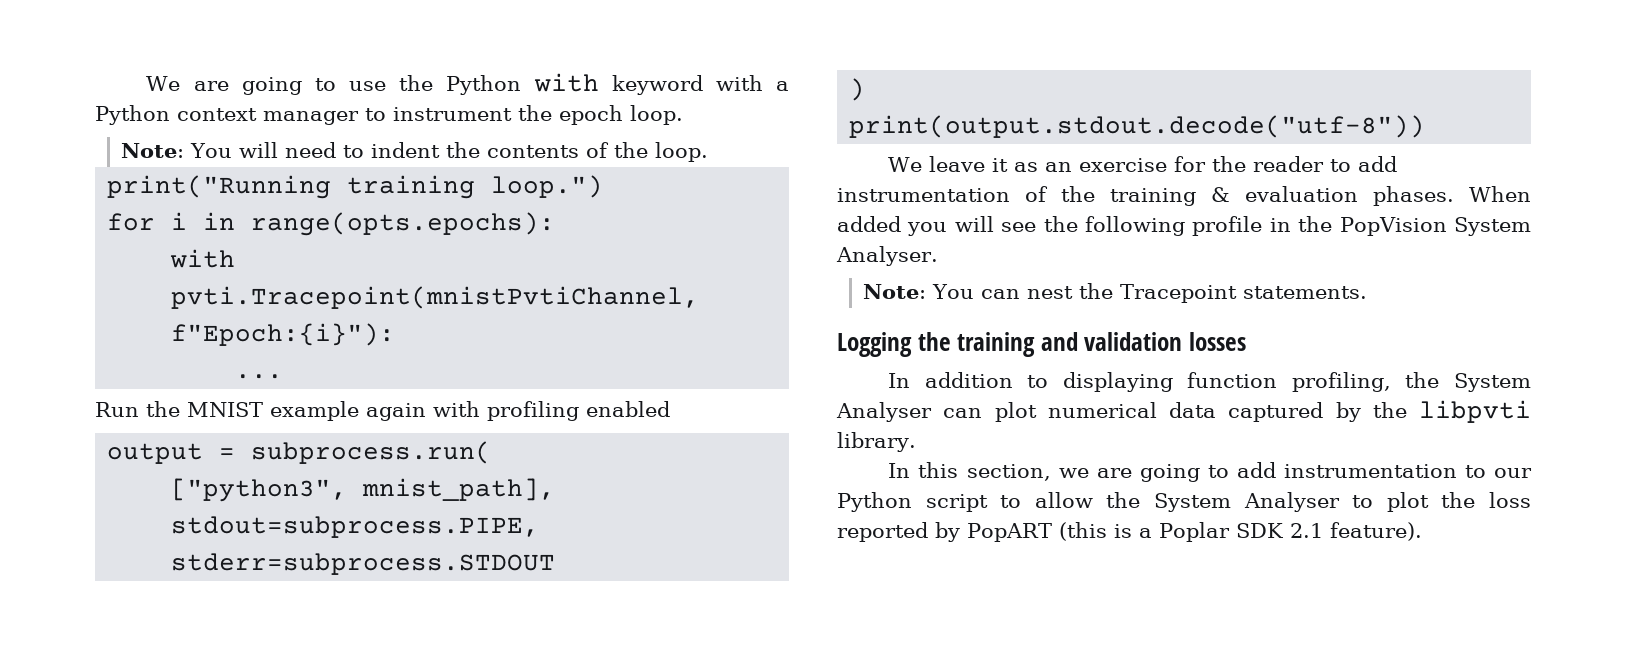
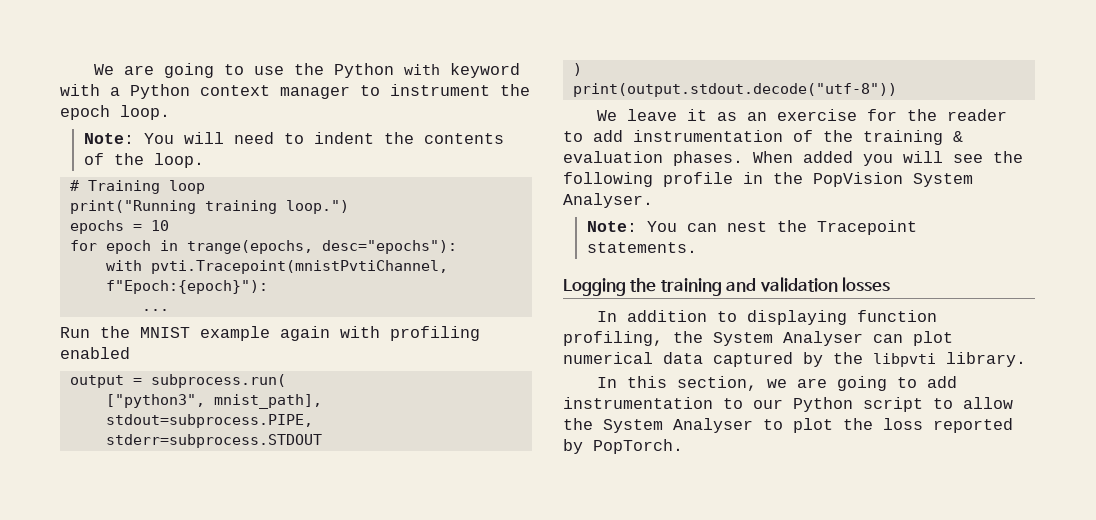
(709, 152) none -> [69,180,205,194] // # Training loop
[107,212,556,236] for i in range(opts.epochs): -> [69,220,169,234] [69,240,457,254] epochs = 10 // for epoch in trange(epochs, desc="epochs"):
[171,323,396,346] f"Epoch:{i}"): -> [105,280,268,294] f"Epoch:{epoch}"):
[967,522,1422,542] PopART (this is a Poplar SDK 2.1 feature). -> [593,439,683,454] PopTorch.

